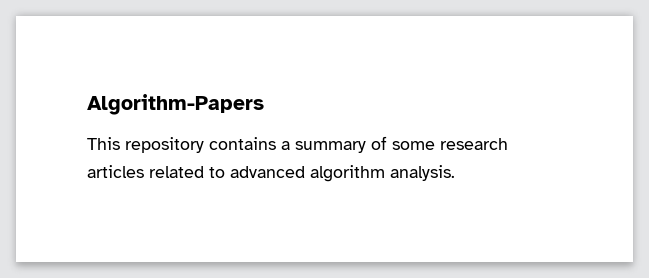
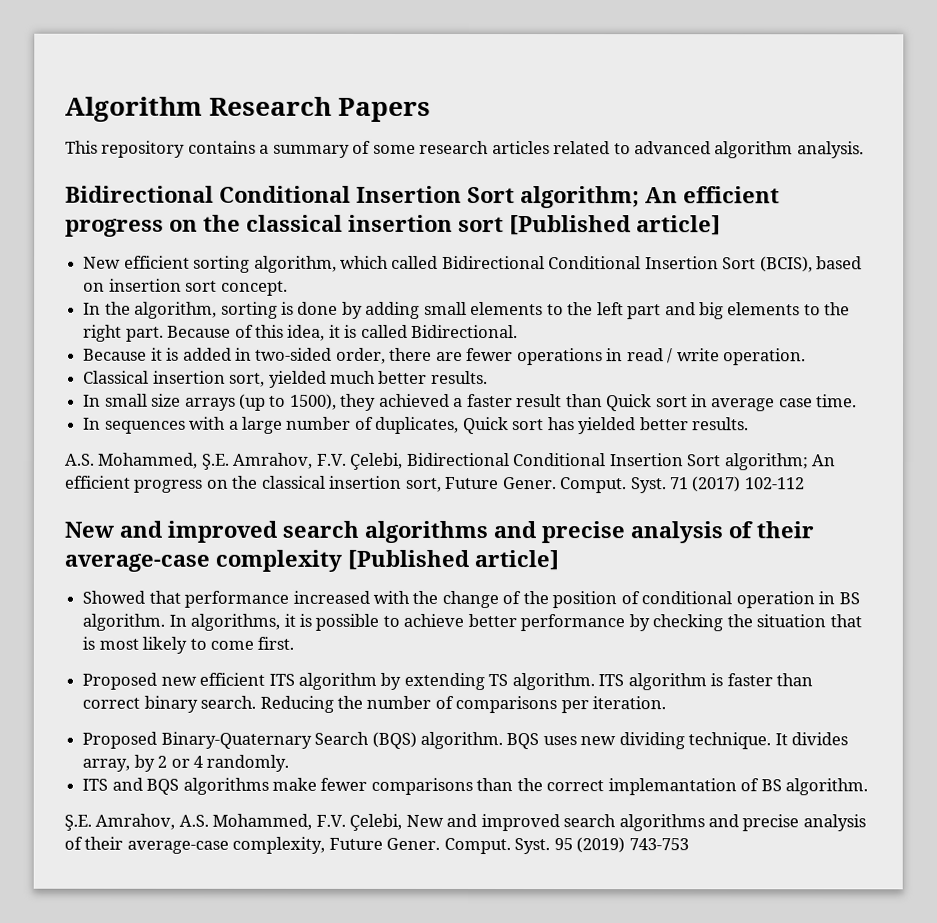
[87,94,264,115] Algorithm-Papers -> [65,96,432,122] Algorithm Research Papers
(455, 173) none -> [65,185,780,209] [65,214,721,237] [83,255,863,273] [83,278,288,296] [83,301,851,320] [83,324,519,342] [83,347,806,366] [83,370,488,388] [83,393,858,412] [83,416,750,435] [64,452,837,471] [64,475,804,494] [64,520,814,544] [64,549,559,572] [82,590,860,609] [82,613,862,632] [82,636,295,654] [82,672,814,691] [82,695,667,714] [82,731,849,750] [82,754,290,772] [82,777,869,796] [64,813,866,832] [64,836,689,855] // Bidirectional Conditional Insertion Sort algorithm; An efficient progress on the classical insertion sort [Published article] // New efficient sorting algorithm, which called Bidirectional Conditional Insertion Sort (BCIS), based on insertion sort concept. // In the algorithm, sorting is done by adding small elements to the left part and big elements to the right part. Because of this idea, it is called Bidirectional. // Because it is added in two-sided order, there are fewer operations in read / write operation. // Classical insertion sort, yielded much better results. // In small size arrays (up to 1500), they achieved a faster result than Quick sort in average case time. // In sequences with a large number of duplicates, Quick sort has yielded better results. // A.S. Mohammed, Ş.E. Amrahov, F.V. Çelebi, Bidirectional Conditional Insertion Sort algorithm; An efficient progress on the classical insertion sort, Future Gener. Comput. Syst. 71 (2017) 102-112 // New and improved search algorithms and precise analysis of their average-case complexity [Published article] // Showed that performance increased with the change of the position of conditional operation in BS algorithm. In algorithms, it is possible to achieve better performance by checking the situation that is most likely to come first. // Proposed new efficient ITS algorithm by extending TS algorithm. ITS algorithm is faster than correct binary search. Reducing the number of comparisons per iteration. // Proposed Binary-Quaternary Search (BQS) algorithm. BQS uses new dividing technique. It divides array, by 2 or 4 randomly. // ITS and BQS algorithms make fewer comparisons than the correct implemantation of BS algorithm. // Ş.E. Amrahov, A.S. Mohammed, F.V. Çelebi, New and improved search algorithms and precise analysis of their average-case complexity, Future Gener. Comput. Syst. 95 (2019) 743-753

